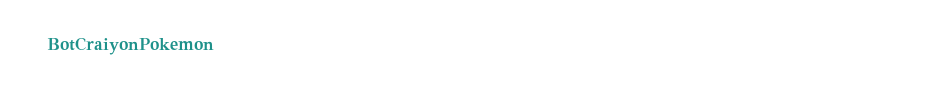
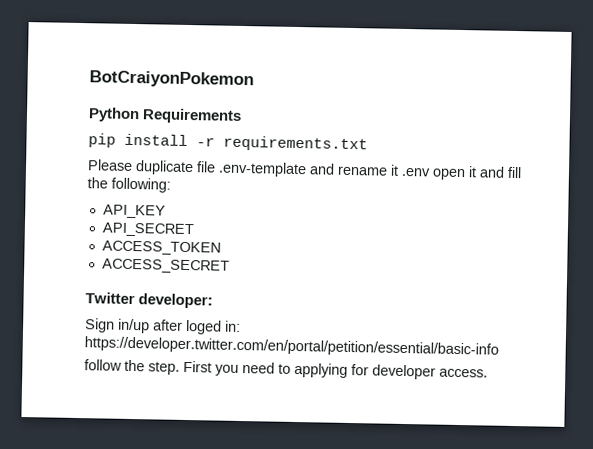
(214, 46) none -> [88,107,243,124] [88,133,368,153] [87,159,522,181] [87,177,171,193] [102,204,166,219] [101,222,194,238] [101,240,221,256] [101,258,230,274] [85,292,214,309] [84,318,241,335] [84,336,499,358] [84,359,488,380] // Python Requirements // pip install -r requirements.txt // Please duplicate file .env-template and rename it .env open it and fill the following: // API_KEY // API_SECRET // ACCESS_TOKEN // ACCESS_SECRET // Twitter developer: // Sign in/up after loged in: https://developer.twitter.com/en/portal/petition/essential/basic-info // follow the step. First you need to applying for developer access.

